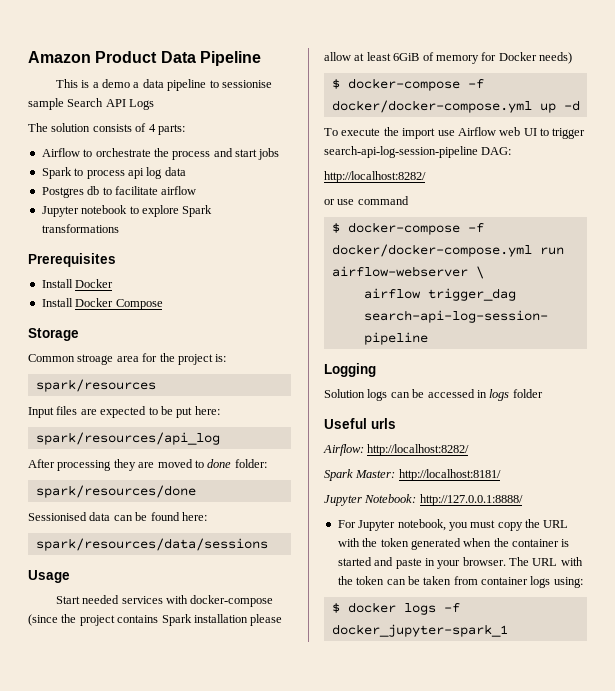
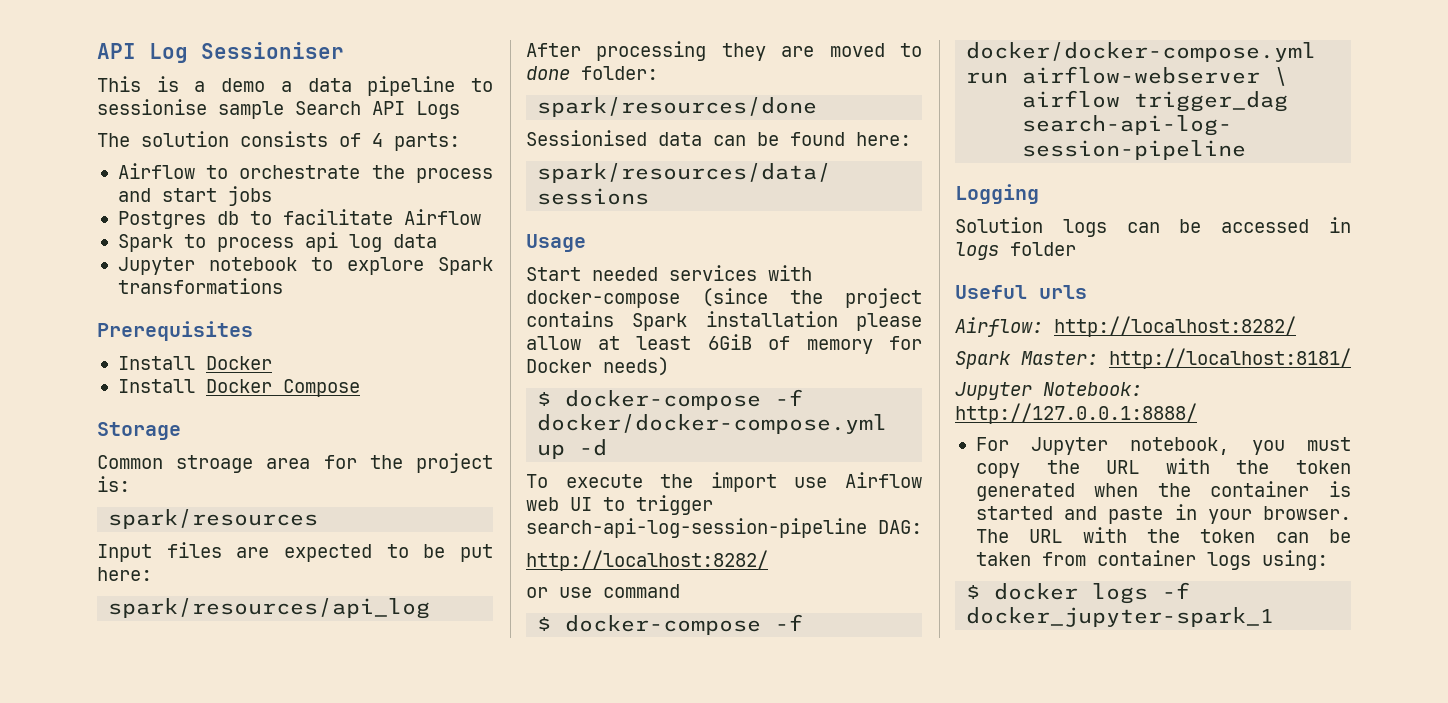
[28,51,261,66] Amazon Product Data Pipeline -> [97,42,344,63] API Log Sessioniser
(280, 154) none -> [117,209,481,229] // Postgres db to facilitate Airflow
[41,186,197,198] // Postgres db to facilitate airflow -> (437, 241) none

